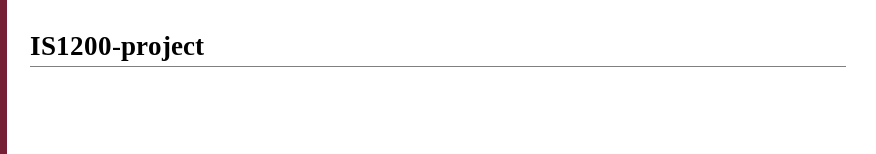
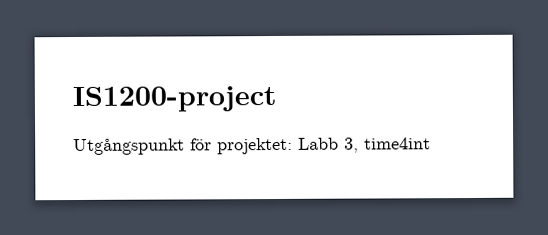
(204, 48) none -> [73,137,431,156] // Utgångspunkt för projektet: Labb 3, time4int

